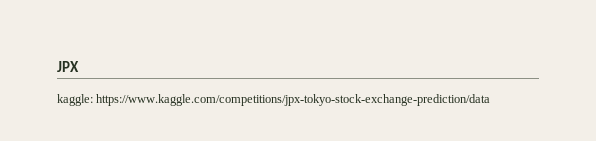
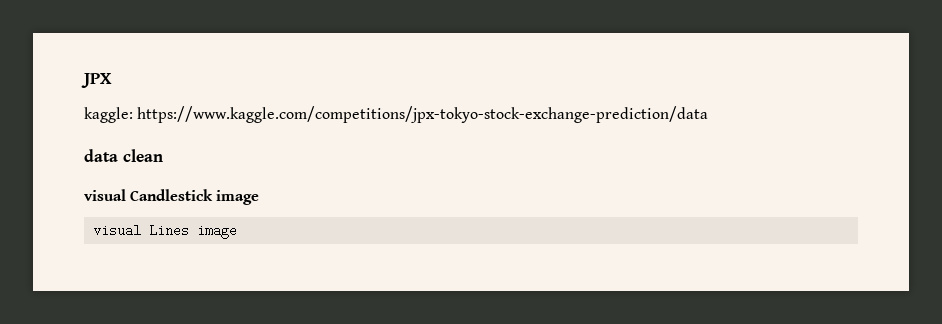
(491, 100) none -> [84,149,163,162] [84,189,260,205] [93,224,238,239] // data clean // visual Candlestick image // visual Lines image

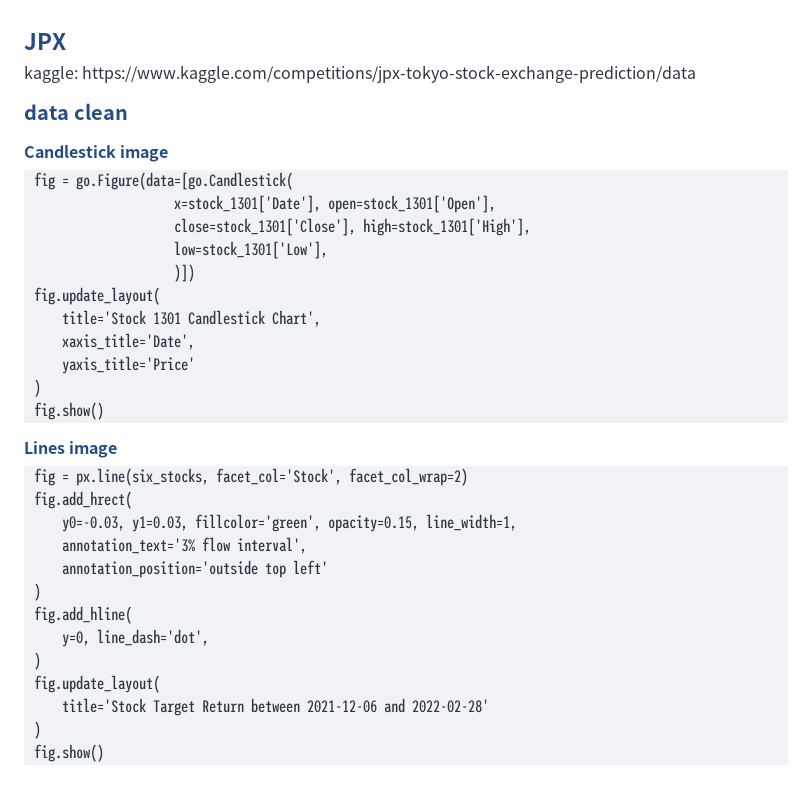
[84,189,126,201] visual -> (129, 111) none
[93,224,238,239] visual Lines image -> [33,172,293,190] [173,195,496,213] [173,218,531,236] [173,241,328,259] [173,264,195,282] [33,287,160,305] [61,310,321,327] [61,333,195,350] [61,356,195,374] [33,379,41,397] [33,402,104,420] [24,441,118,458] [33,468,468,486] [33,491,132,509] [61,514,517,532] [61,537,307,554] [61,560,328,578] [33,583,41,601] [33,606,132,624] [61,629,209,647] [33,652,41,670] [33,675,160,693] [61,698,489,716] [33,721,41,739] [33,744,104,762] fig = go.Figure(data=[go.Candlestick( // x=stock_1301['Date'], open=stock_1301['Open'], // close=stock_1301['Close'], high=stock_1301['High'], // low=stock_1301['Low'], // )]) // fig.update_layout( // title='Stock 1301 Candlestick Chart', // xaxis_title='Date', // yaxis_title='Price' // ) // fig.show() // Lines image // fig = px.line(six_stocks, facet_col='Stock', facet_col_wrap=2) // fig.add_hrect( // y0=-0.03, y1=0.03, fillcolor='green', opacity=0.15, line_width=1, // annotation_text='3% flow interval', // annotation_position='outside top left' // ) // fig.add_hline( // y=0, line_dash='dot', // ) // fig.update_layout( // title='Stock Target Return between 2021-12-06 and 2022-02-28' // ) // fig.show()

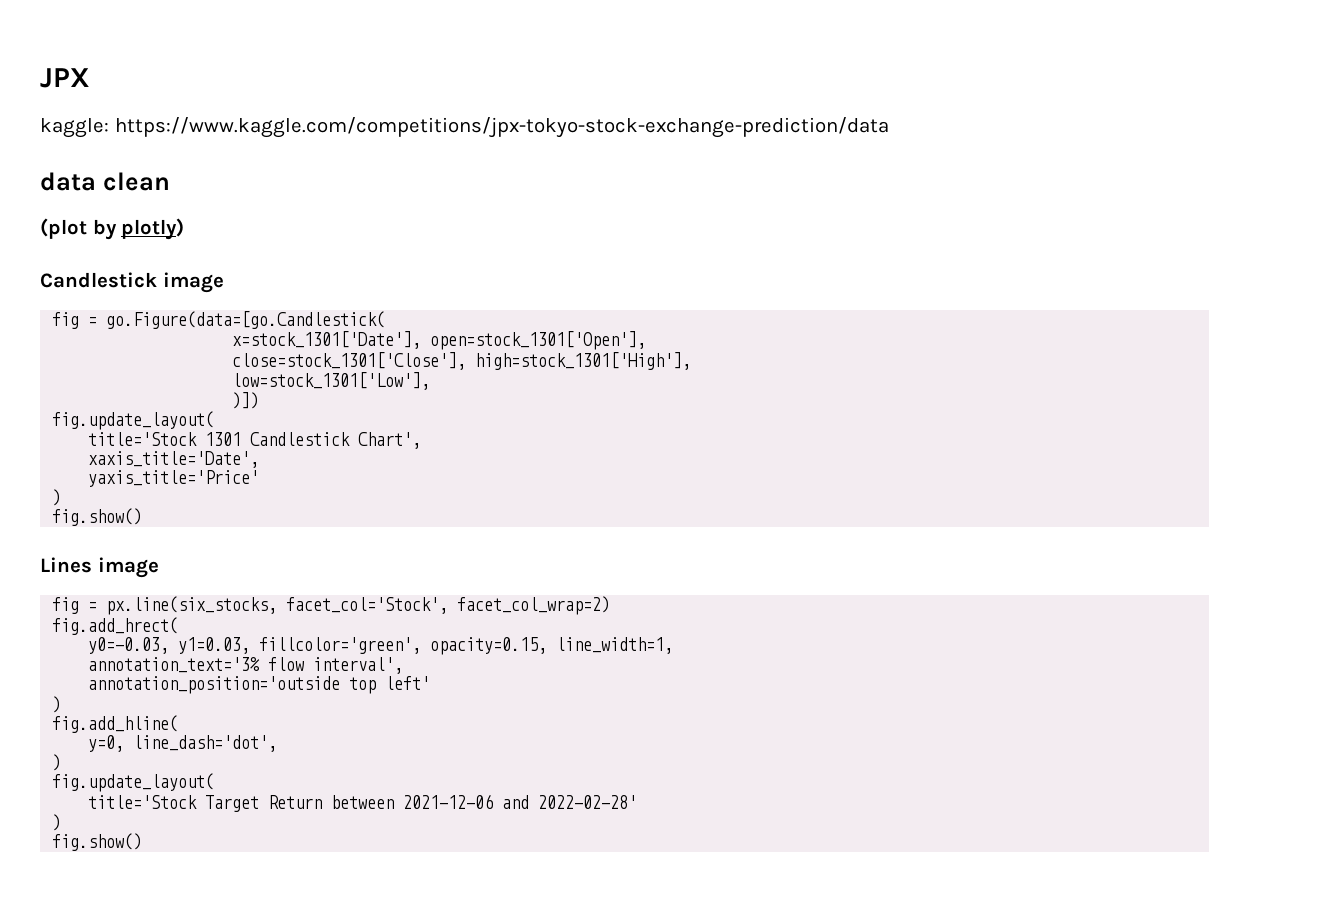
(129, 111) none -> [40,218,185,240] // (plot by plotly)

